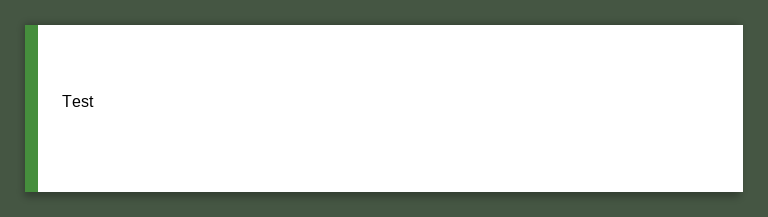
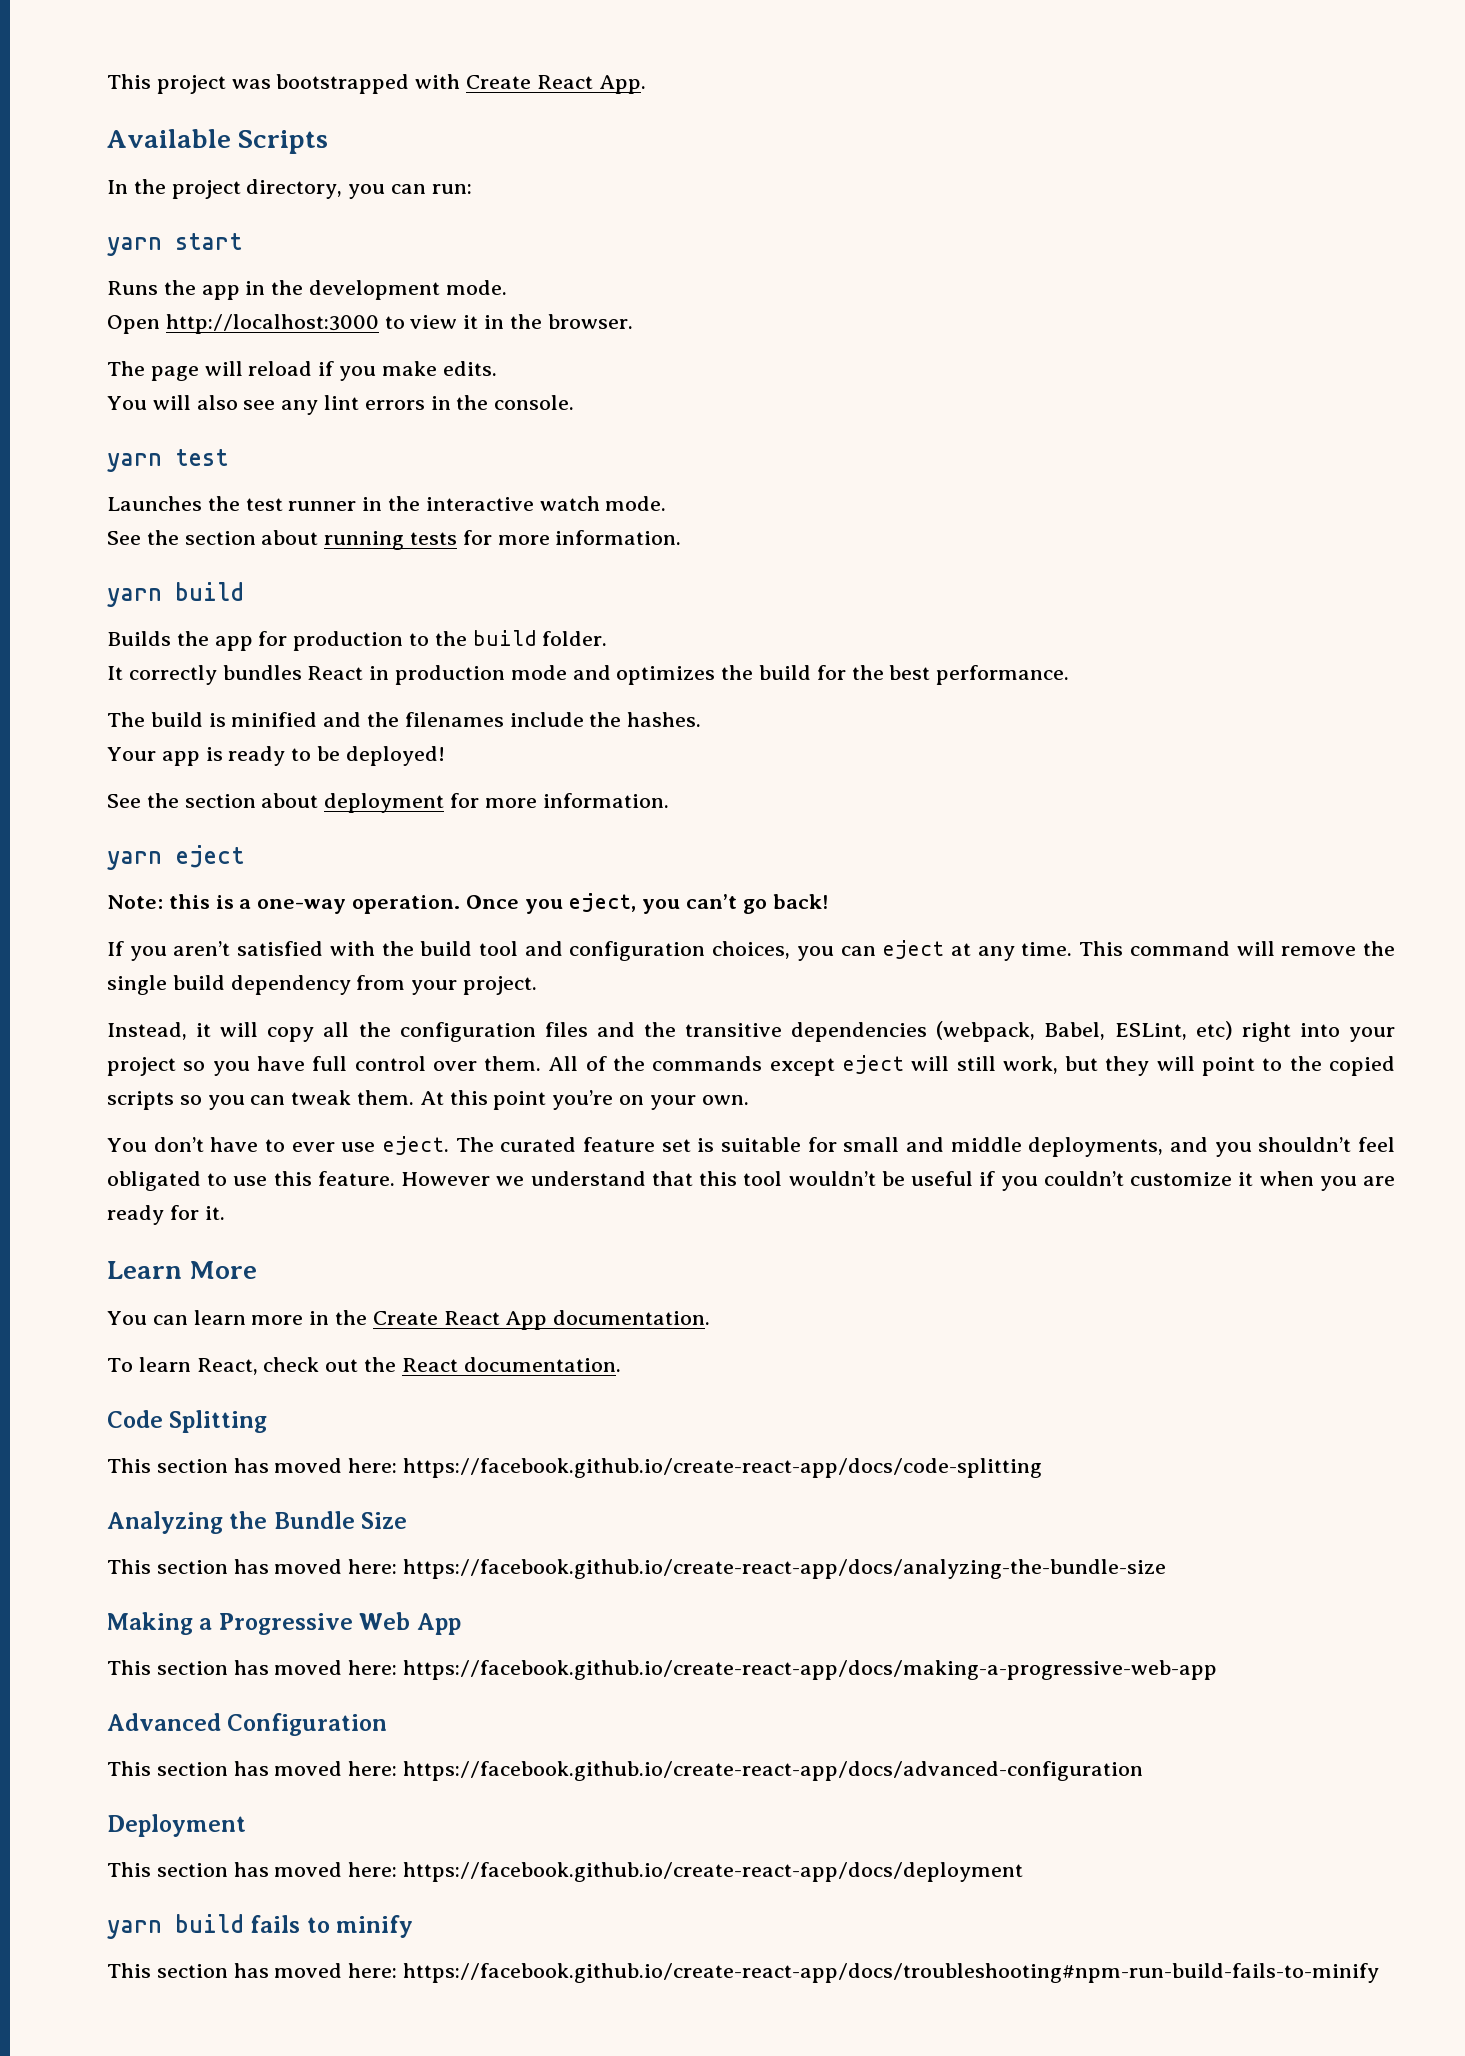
[62,95,94,107] Test -> [107,74,646,94] [107,129,329,154] [107,179,472,199] [107,233,242,256] [107,280,507,300] [107,314,633,334] [107,361,497,381] [107,395,575,415] [107,449,228,472] [107,496,667,511] [107,530,682,550] [107,582,244,607] [107,630,608,651] [107,665,1070,685] [107,712,702,727] [107,746,445,766] [107,793,669,813] [107,845,244,870] [107,893,828,914] [107,940,1395,961] [107,975,538,995] [107,1021,1395,1042] [107,1055,1396,1076] [107,1090,749,1110] [107,1136,1395,1157] [107,1171,1395,1191] [107,1205,225,1225] [107,1261,258,1279] [107,1310,711,1330] [107,1357,621,1375] [107,1410,268,1433] [107,1458,1043,1478] [107,1511,408,1534] [107,1559,1167,1579] [107,1612,461,1635] [107,1660,1218,1680] [107,1713,388,1736] [107,1761,1144,1781] [107,1814,246,1837] [107,1862,1024,1882] [107,1914,414,1939] [107,1963,1380,1983] This project was bootstrapped with Create React App. // Available Scripts // In the project directory, you can run: // yarn start // Runs the app in the development mode. // Open http://localhost:3000 to view it in the browser. // The page will reload if you make edits. // You will also see any lint errors in the console. // yarn test // Launches the test runner in the interactive watch mode. // See the section about running tests for more information. // yarn build // Builds the app for production to the build folder. // It correctly bundles React in production mode and optimizes the build for the best performance. // The build is minified and the filenames include the hashes. // Your app is ready to be deployed! // See the section about deployment for more information. // yarn eject // Note: this is a one-way operation. Once you eject, you can’t go back! // If you aren’t satisfied with the build tool and configuration choices, you can eject at any time. This command will remove the single build dependency from your project. // Instead, it will copy all the configuration files and the transitive dependencies (webpack, Babel, ESLint, etc) right into your project so you have full control over them. All of the commands except eject will still work, but they will point to the copied scripts so you can tweak them. At this point you’re on your own. // You don’t have to ever use eject. The curated feature set is suitable for small and middle deployments, and you shouldn’t feel obligated to use this feature. However we understand that this tool wouldn’t be useful if you couldn’t customize it when you are ready for it. // Learn More // You can learn more in the Create React App documentation. // To learn React, check out the React documentation. // Code Splitting // This section has moved here: https://facebook.github.io/create-react-app/docs/code-splitting // Analyzing the Bundle Size // This section has moved here: https://facebook.github.io/create-react-app/docs/analyzing-the-bundle-size // Making a Progressive Web App // This section has moved here: https://facebook.github.io/create-react-app/docs/making-a-progressive-web-app // Advanced Configuration // This section has moved here: https://facebook.github.io/create-react-app/docs/advanced-configuration // Deployment // This section has moved here: https://facebook.github.io/create-react-app/docs/deployment // yarn build fails to minify // This section has moved here: https://facebook.github.io/create-react-app/docs/troubleshooting#npm-run-build-fails-to-minify

